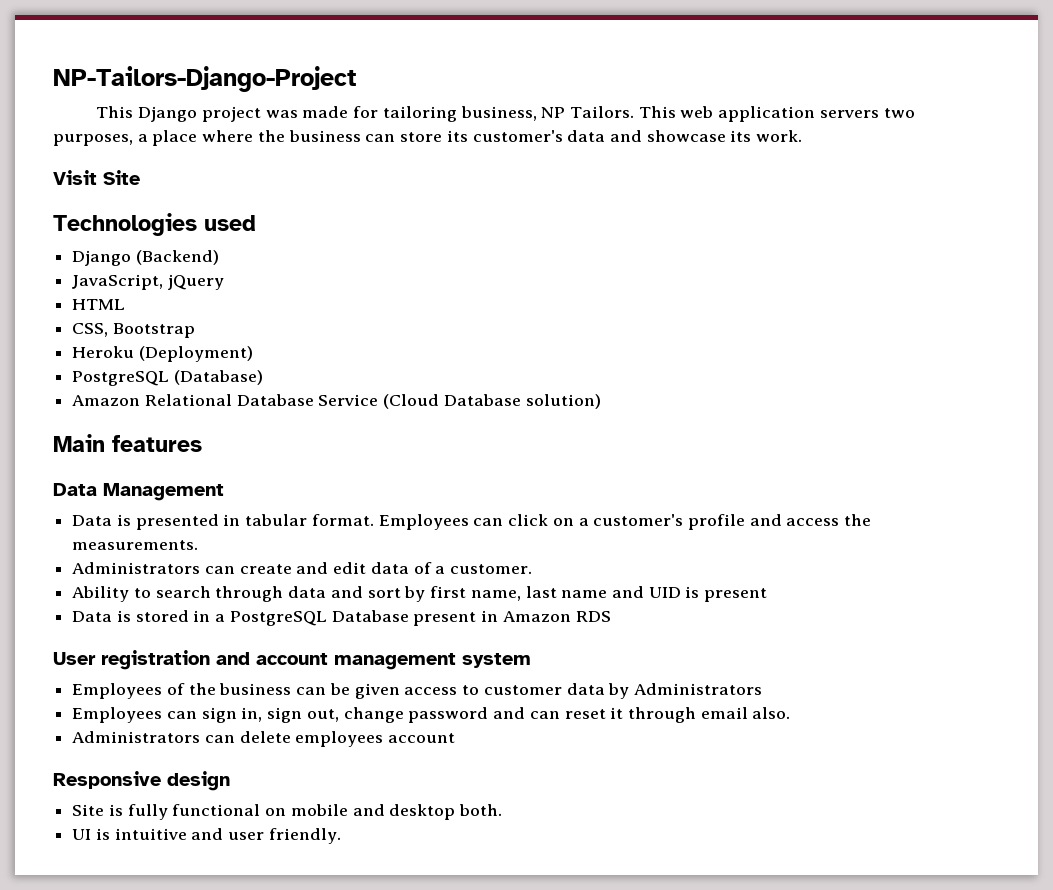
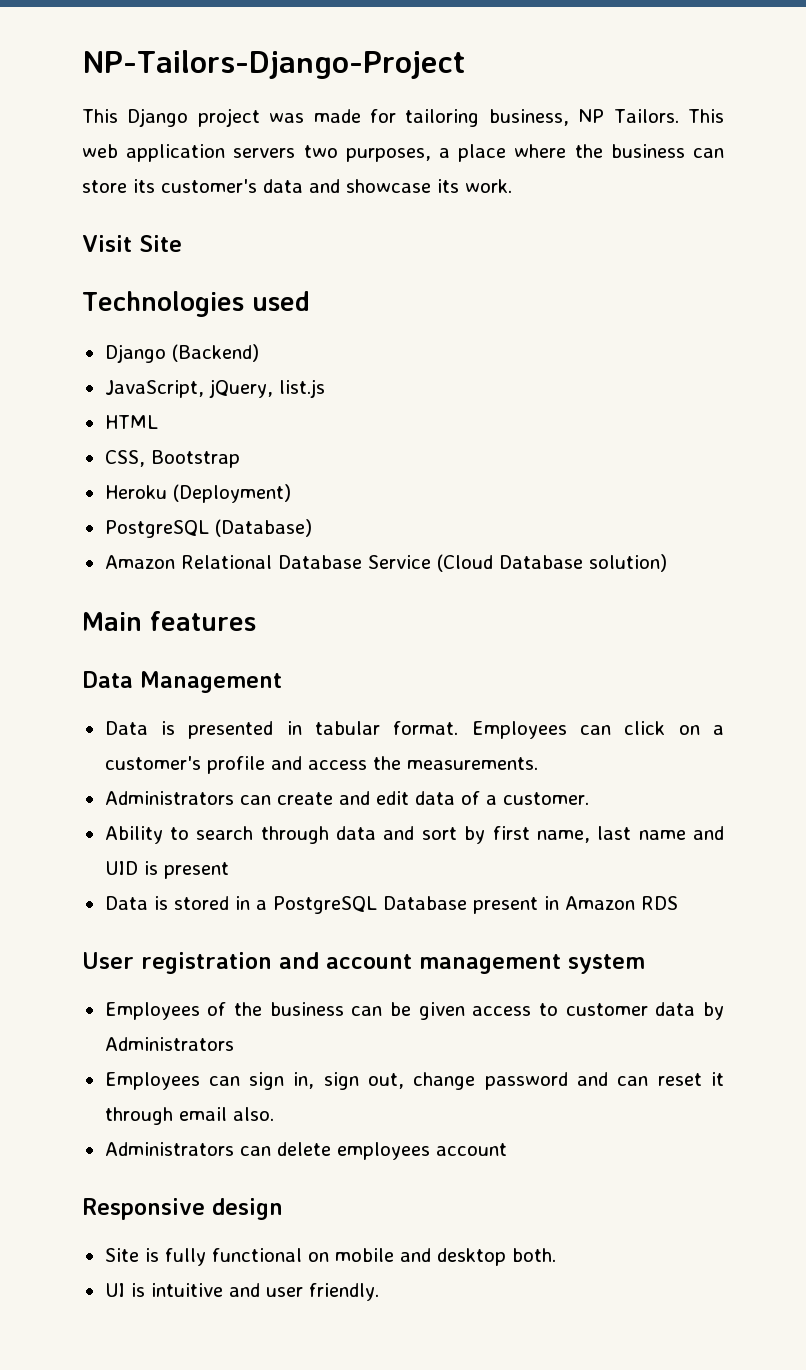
[167,274,224,290] jQuery -> [208,379,325,398] jQuery, list.js

